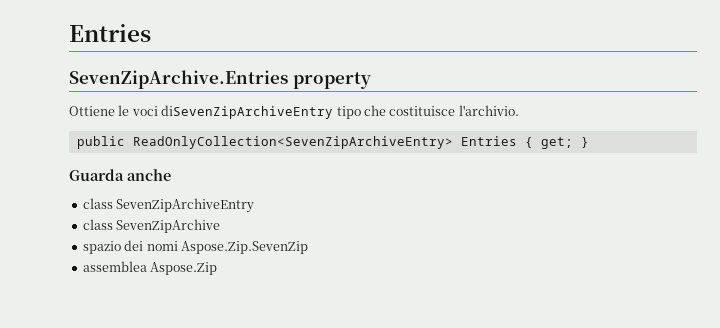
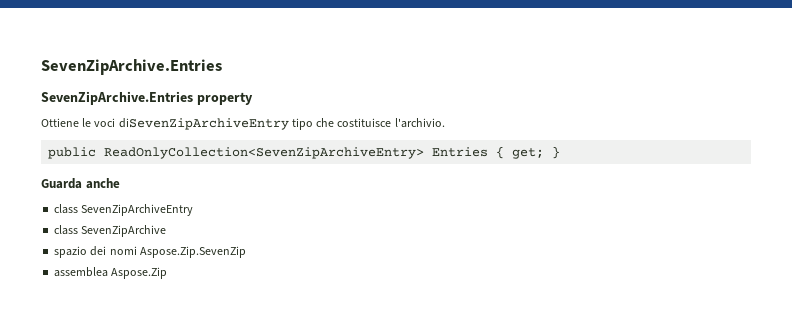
[69,24,151,42] Entries -> [41,59,222,75] SevenZipArchive.Entries

